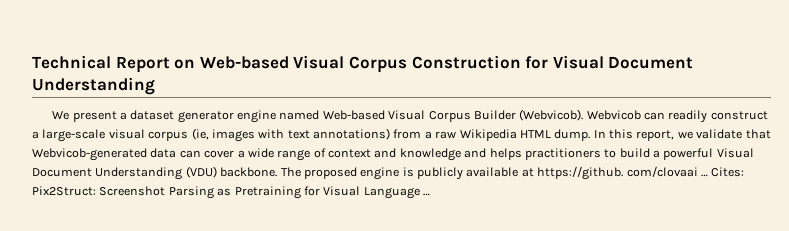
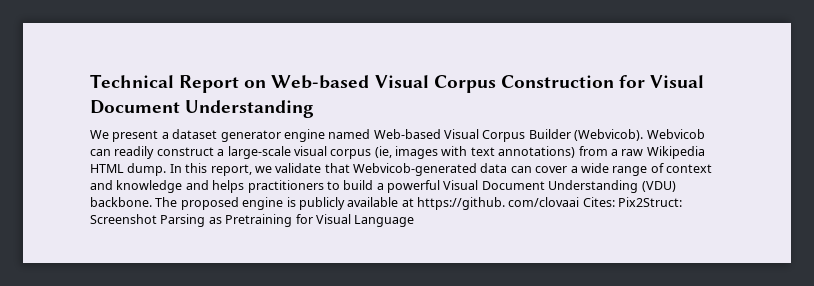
[700,174,708,177] … -> (580, 202) none
[423,193,430,196] … -> (415, 221) none

